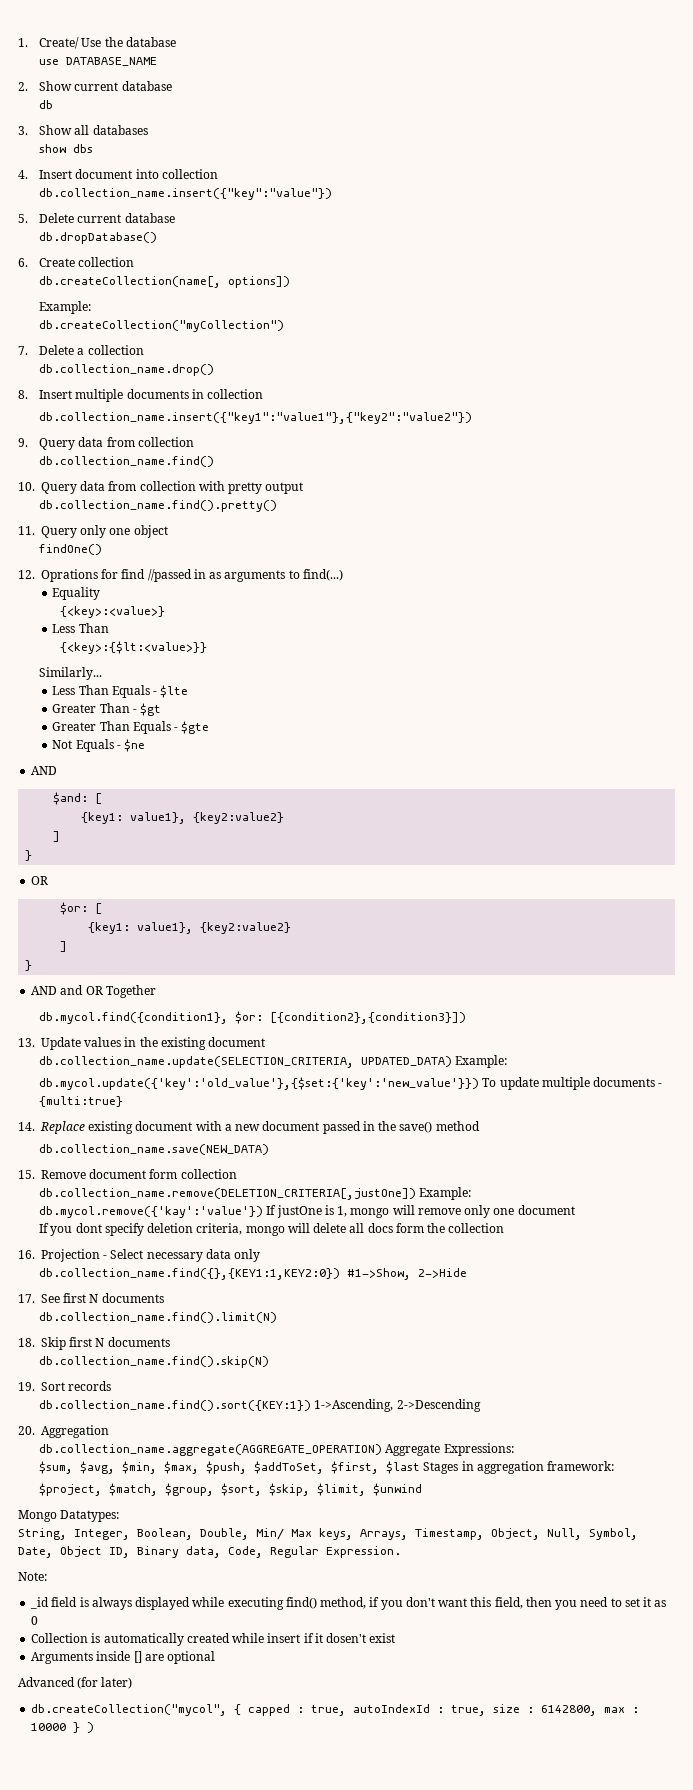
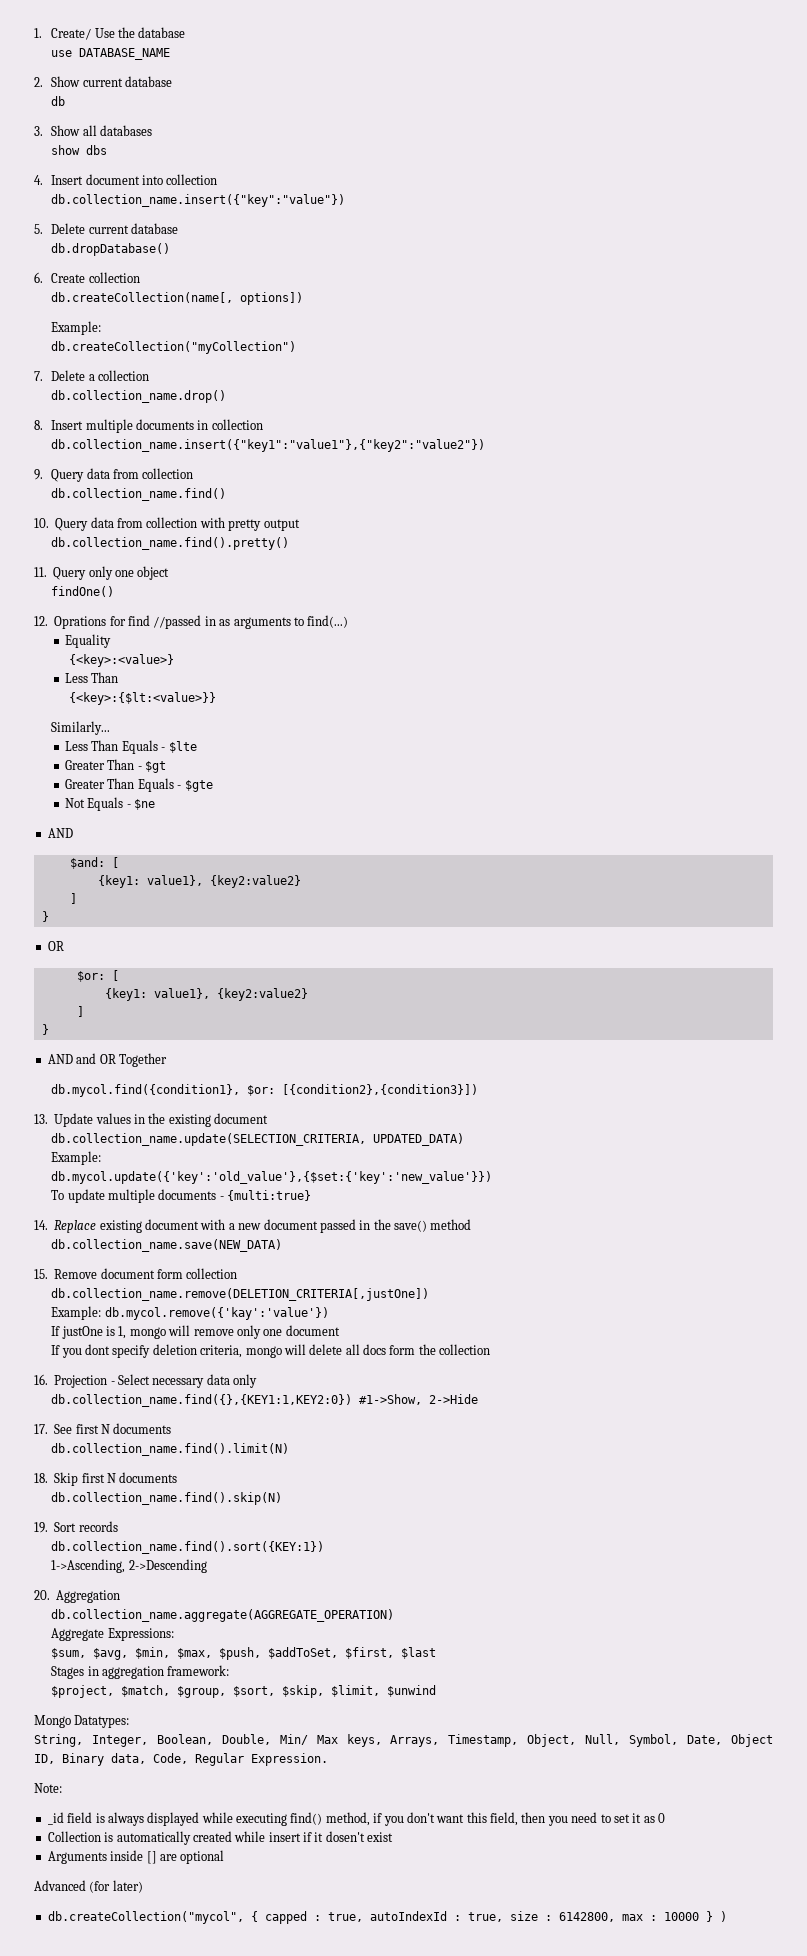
(453, 1061) none -> (465, 1139) //
(480, 1083) none -> (493, 1177) //
(417, 1194) none -> (430, 1294) //
(264, 1212) none -> (329, 1313) //
(312, 1405) none -> (325, 1547) //
(383, 1450) none -> (395, 1615) //
(421, 1467) none -> (437, 1653) //

